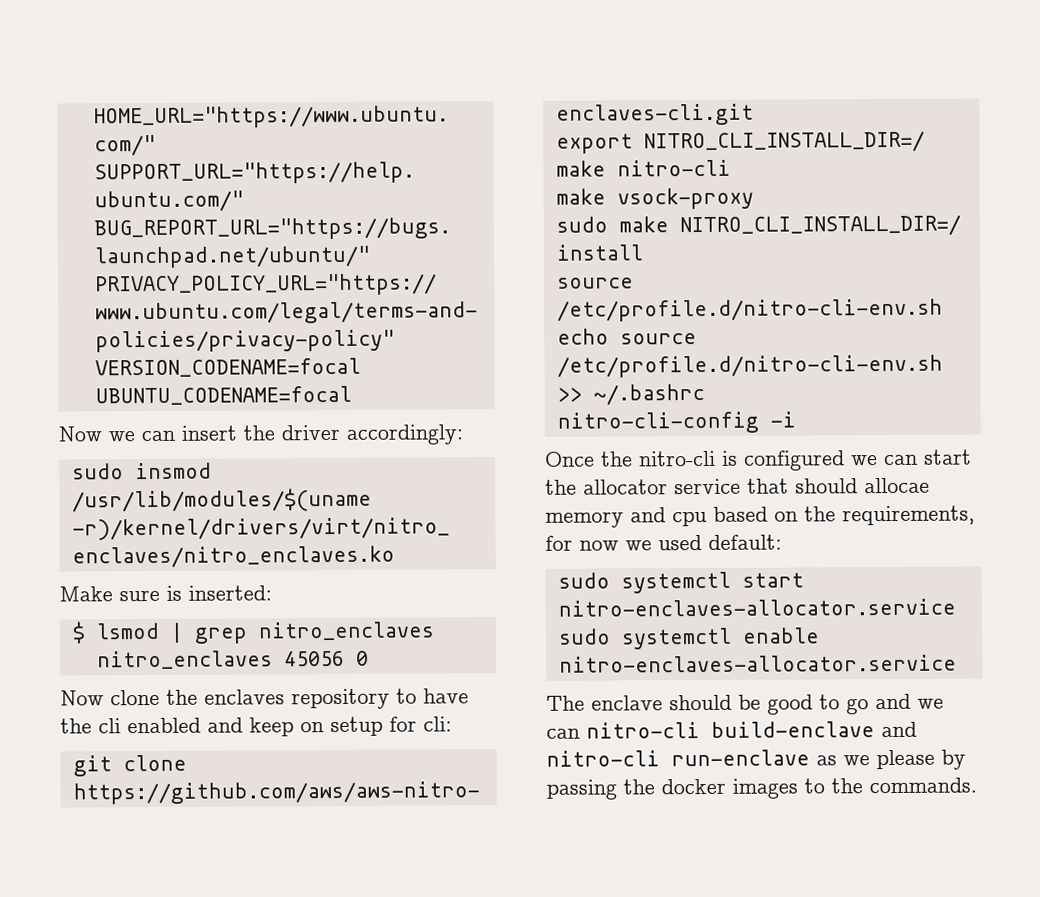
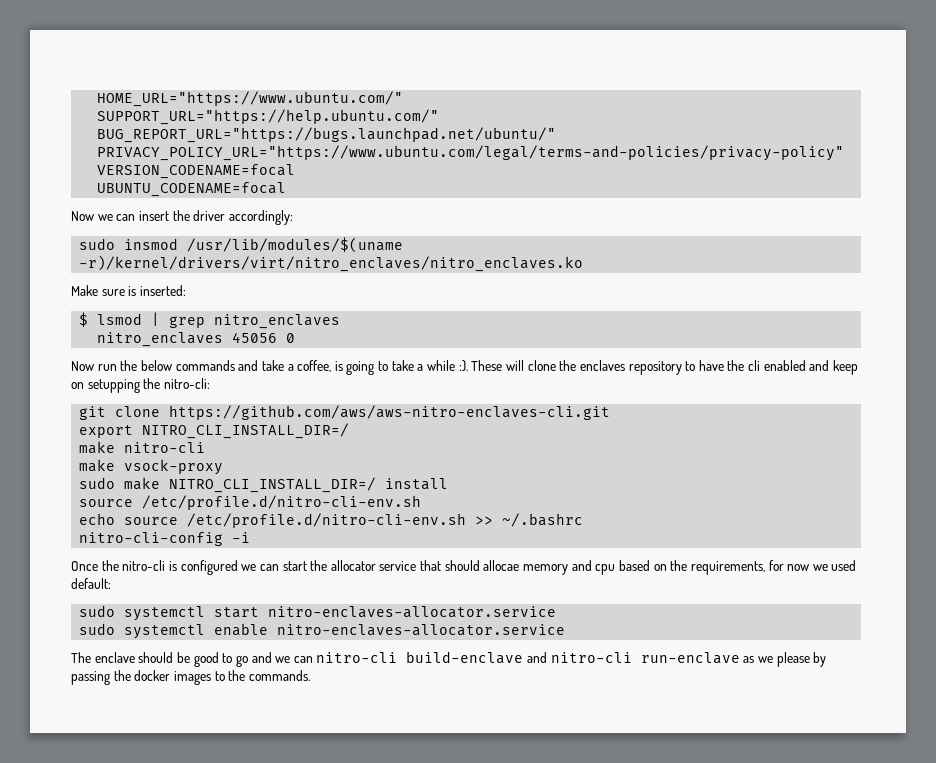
(104, 698) none -> [97,360,524,375] run the below commands and take a coffee, is going to take a while :). These will
[330,716,452,737] setup for cli: -> [87,378,210,393] setupping the nitro-cli:

